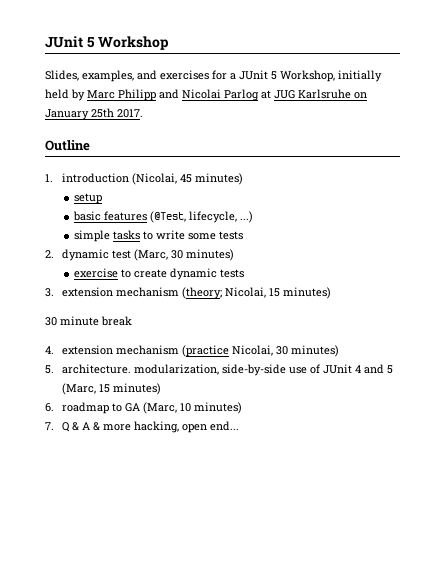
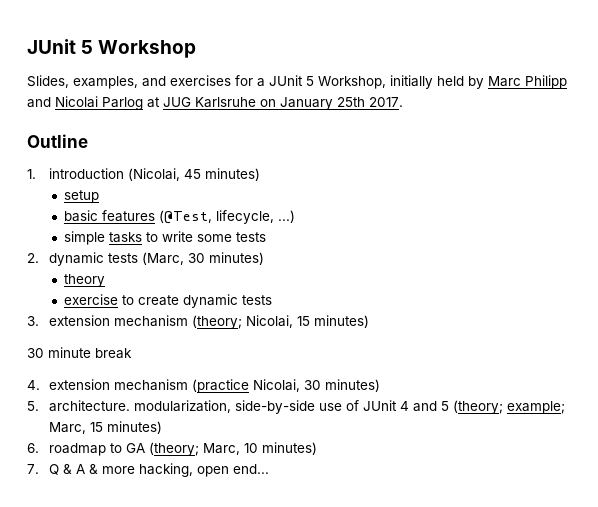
[111,250,131,259] test -> [108,253,139,263] tests
(234, 255) none -> [64,274,106,287] // theory
[61,383,96,395] (Marc, -> [453,400,566,414] [49,422,87,434] (theory; example; Marc,
[142,402,177,414] (Marc, -> [149,442,241,456] (theory; Marc,

